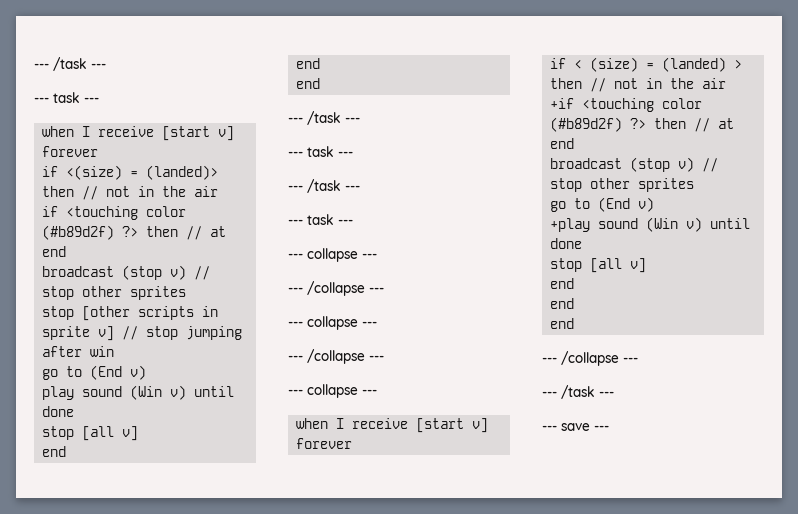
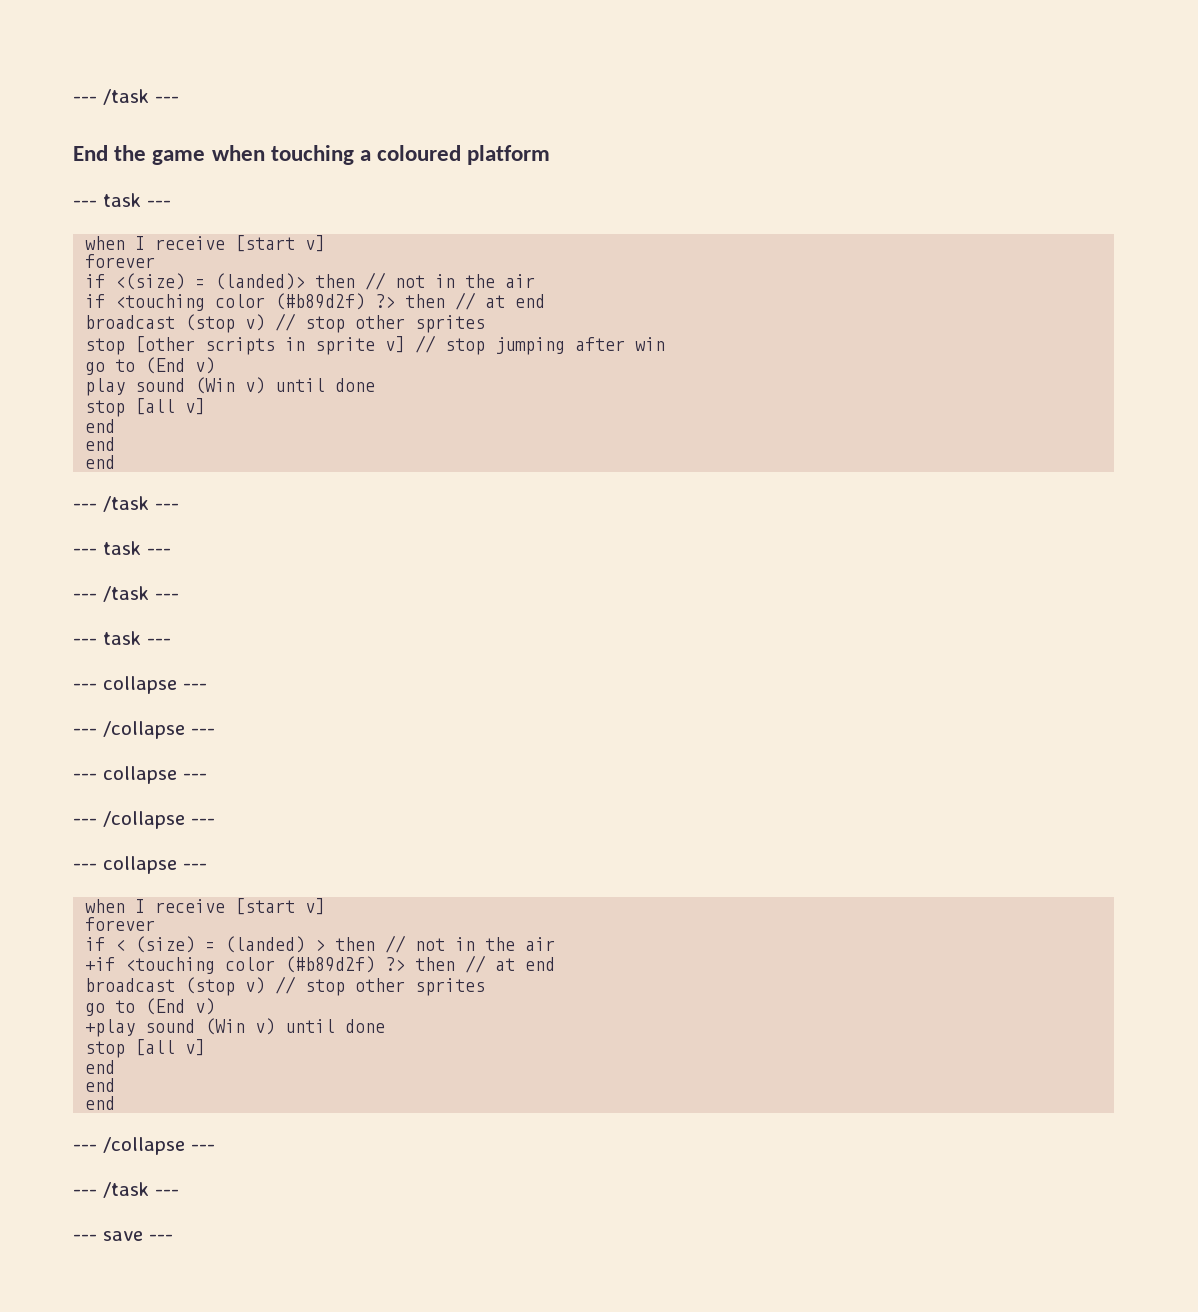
[34,57,106,71] --- /task --- -> [73,89,179,105] [73,145,551,165] --- /task --- // End the game when touching a coloured platform

